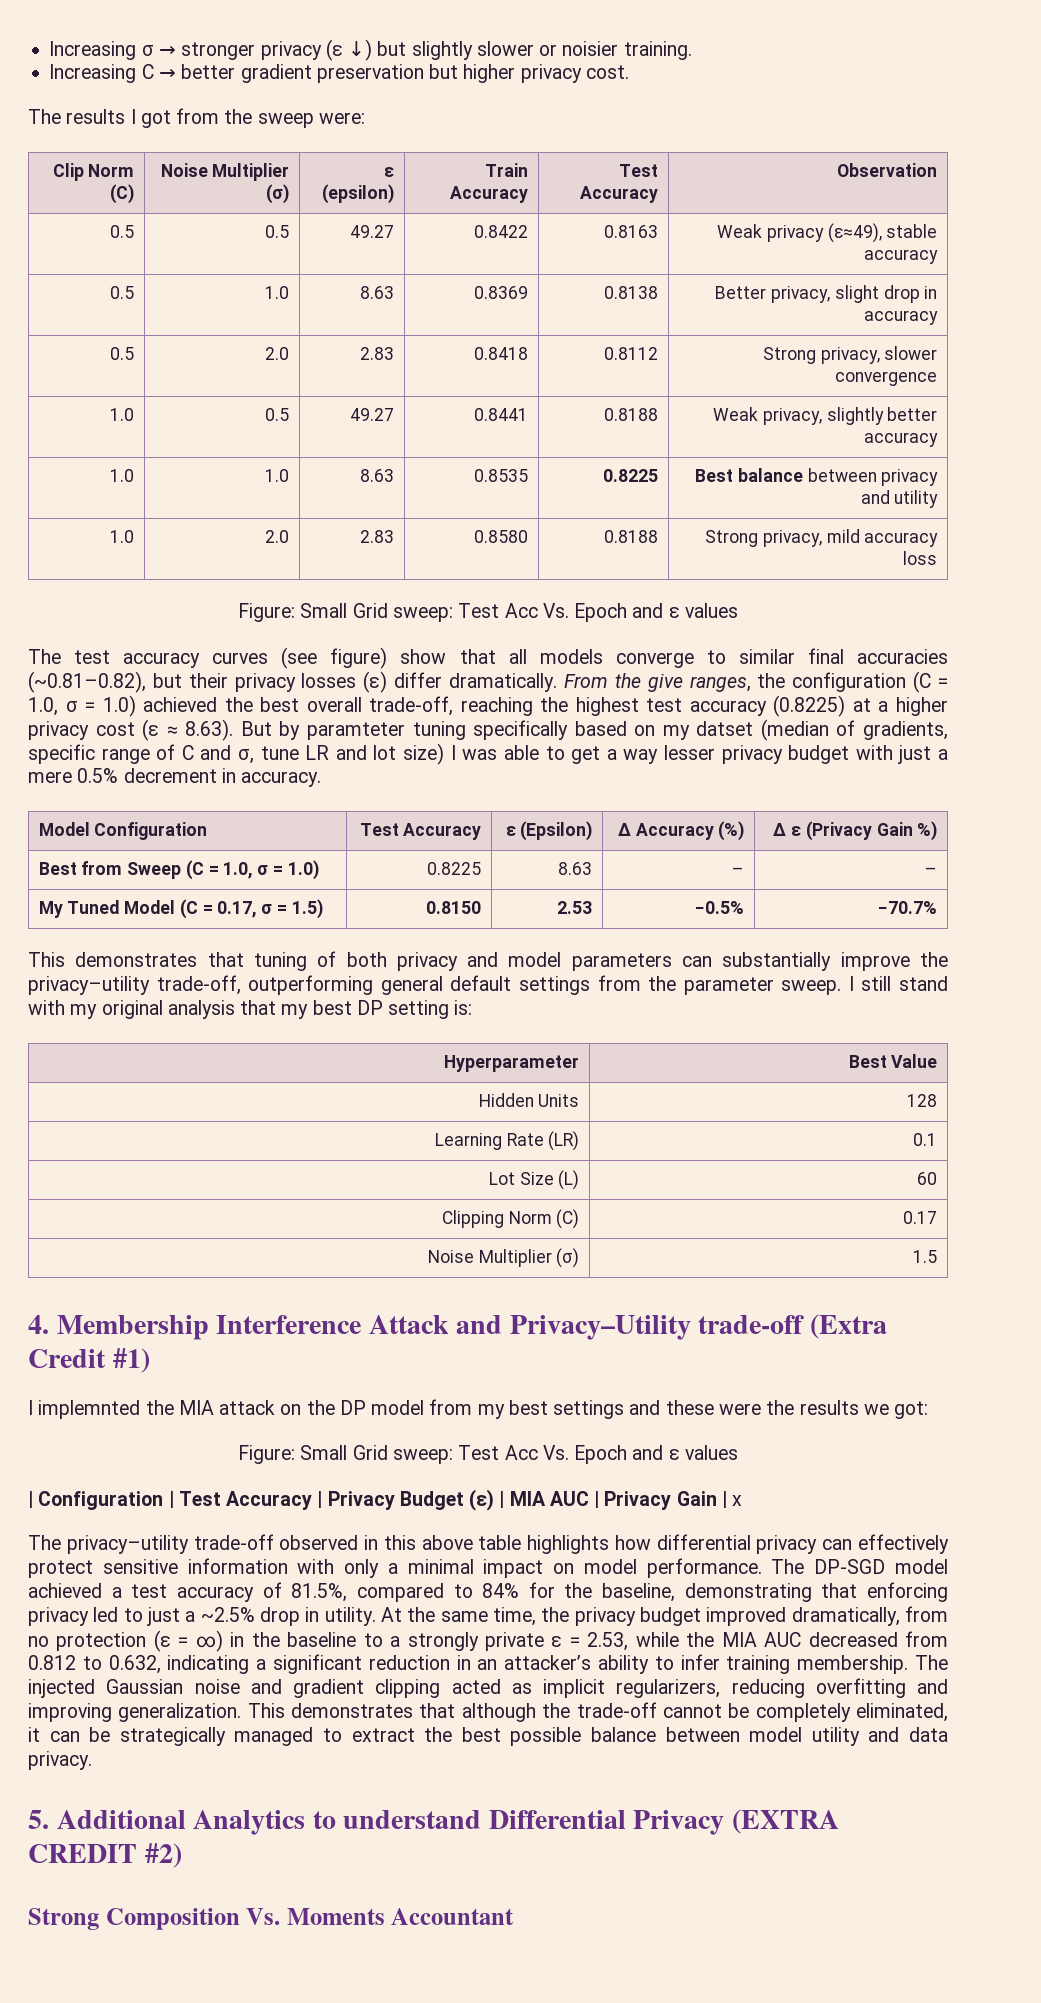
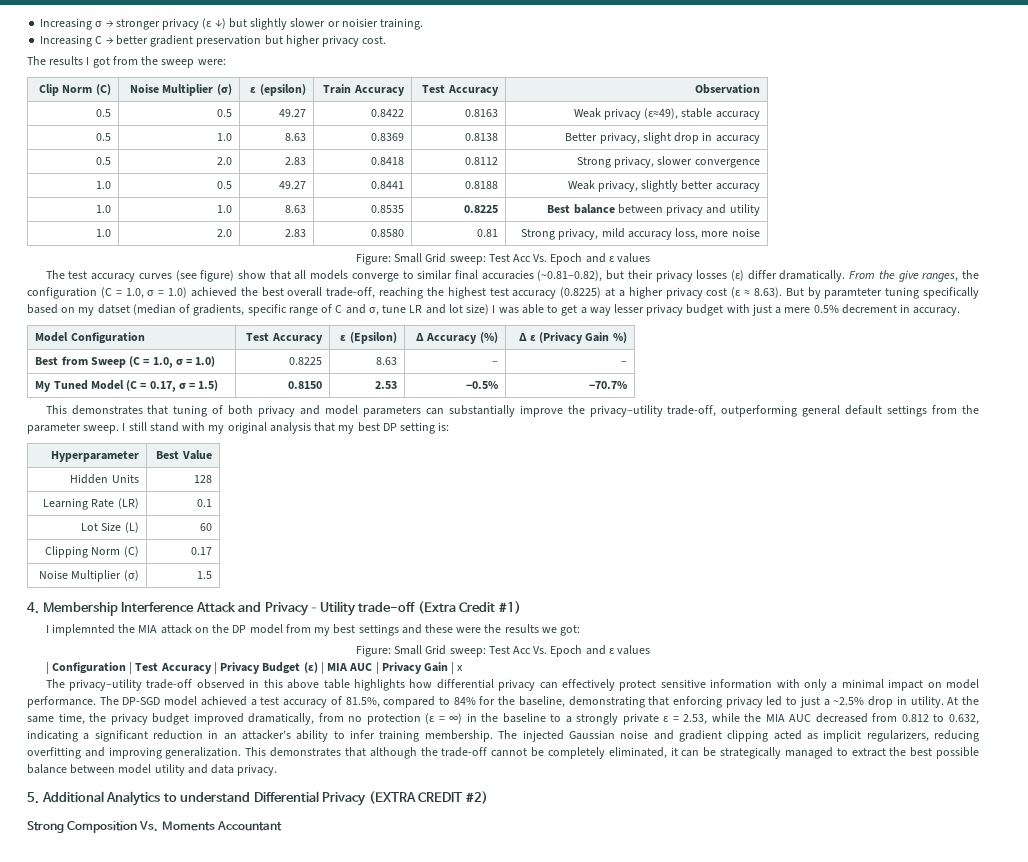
[604,530,659,543] 0.8188 -> [476,229,498,237] 0.81
[903,551,938,565] loss -> [675,228,760,240] loss, more noise

